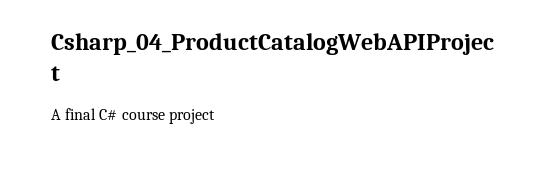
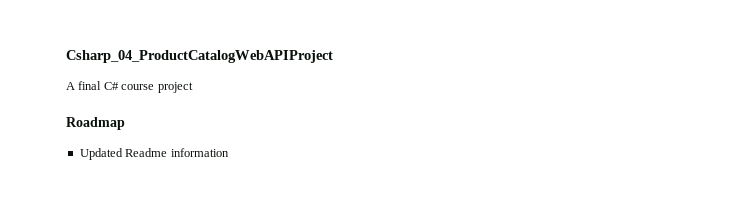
(215, 116) none -> [66,117,125,130] [79,148,229,160] // Roadmap // Updated Readme information

